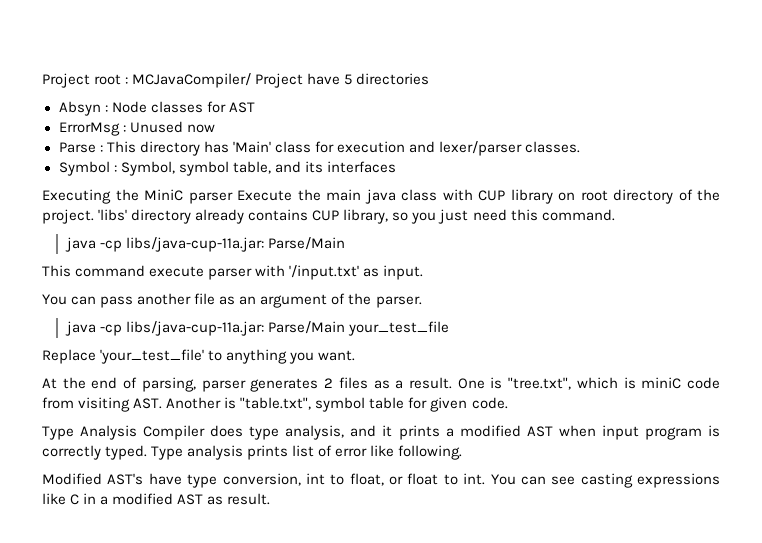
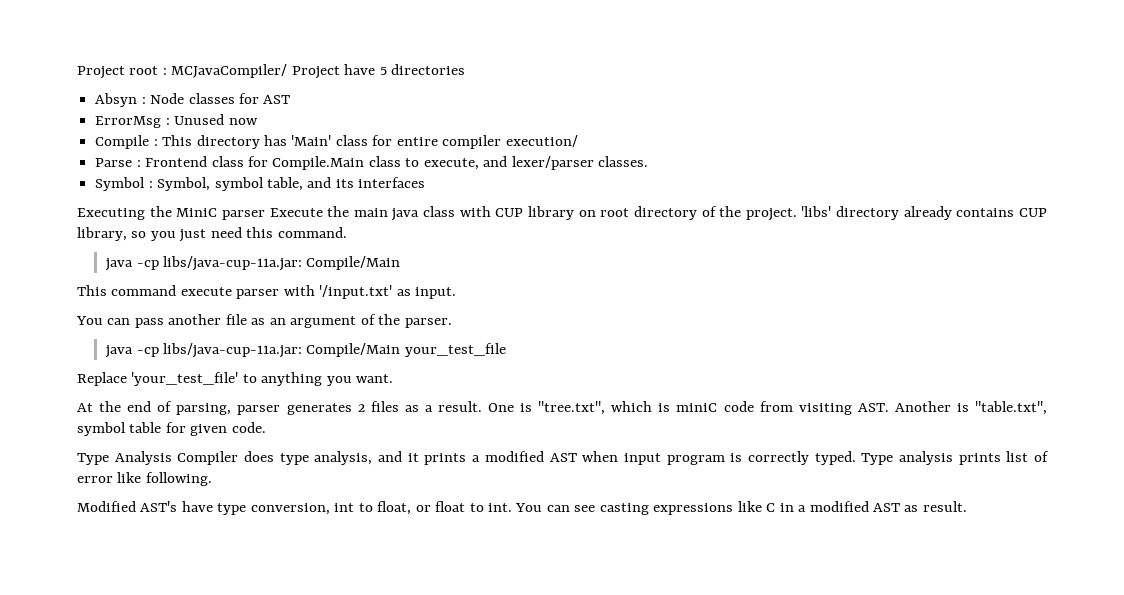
[58,142,96,153] Parse -> [95,135,150,149] Compile
[336,141,405,153] execution -> [396,135,578,149] [95,156,479,170] entire compiler execution/ // Parse : Frontend class for Compile.Main class to execute,
[267,237,345,250] Parse/Main -> [306,256,401,270] Compile/Main
[267,321,345,334] Parse/Main -> [306,343,401,357] Compile/Main

